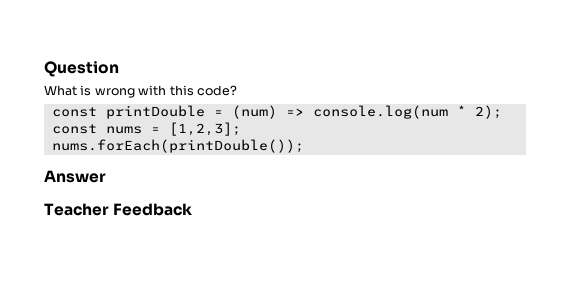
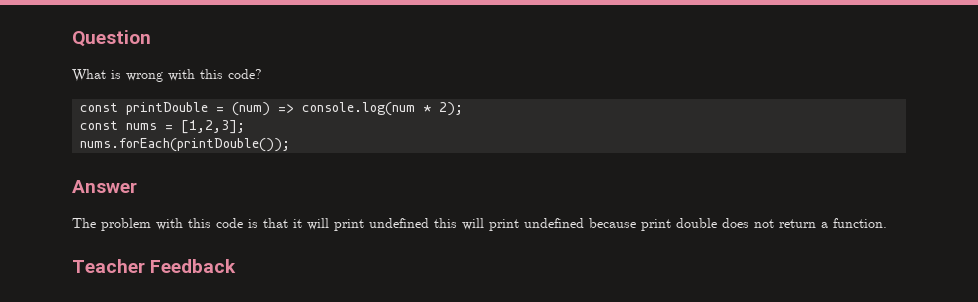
(106, 176) none -> [72,218,887,231] // The problem with this code is that it will print undefined this will print undefined because print double does not return a function.

